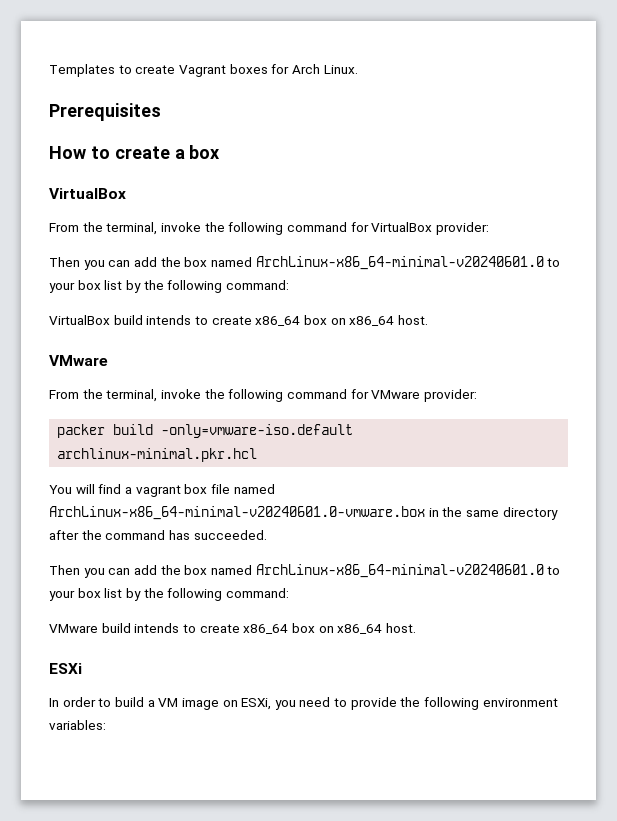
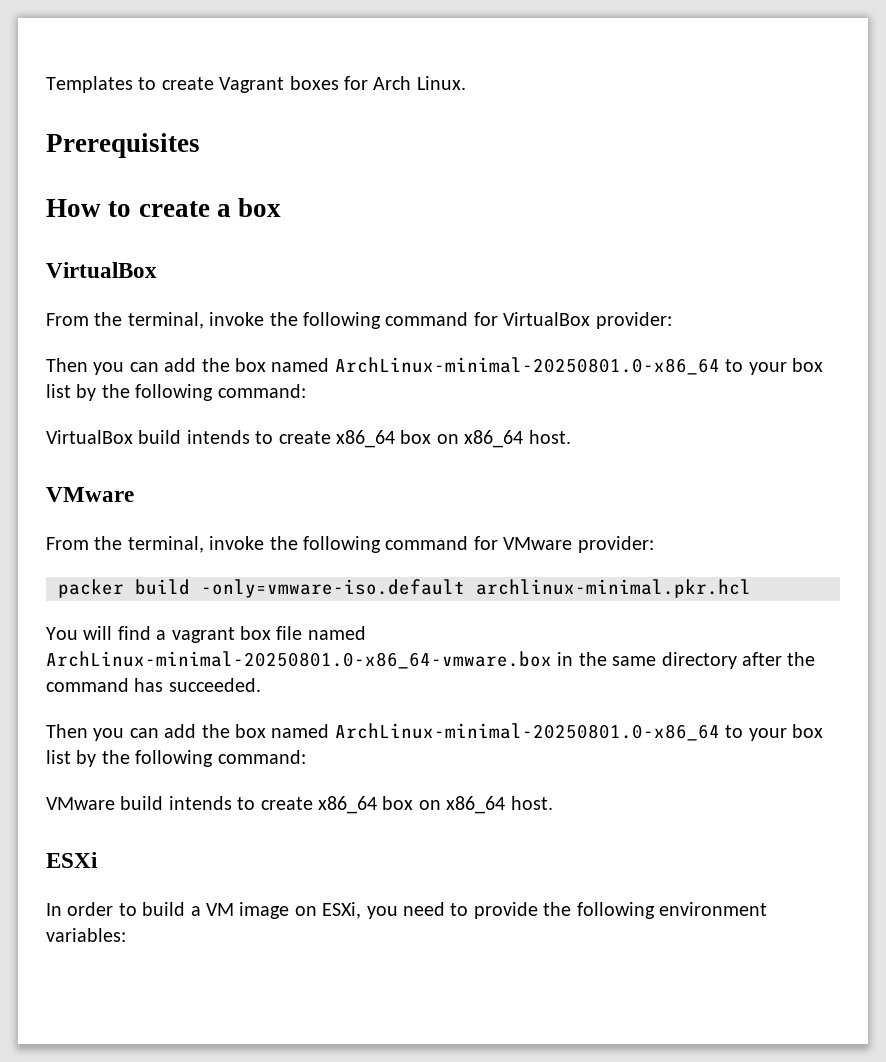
[255,256,544,270] ArchLinux-x86_64-minimal-v20240601.0 -> [334,357,720,375] ArchLinux-minimal-20250801.0-x86_64
[49,506,425,520] ArchLinux-x86_64-minimal-v20240601.0-vmware.box -> [46,651,552,669] ArchLinux-minimal-20250801.0-x86_64-vmware.box
[255,564,544,578] ArchLinux-x86_64-minimal-v20240601.0 -> [334,723,720,741] ArchLinux-minimal-20250801.0-x86_64

